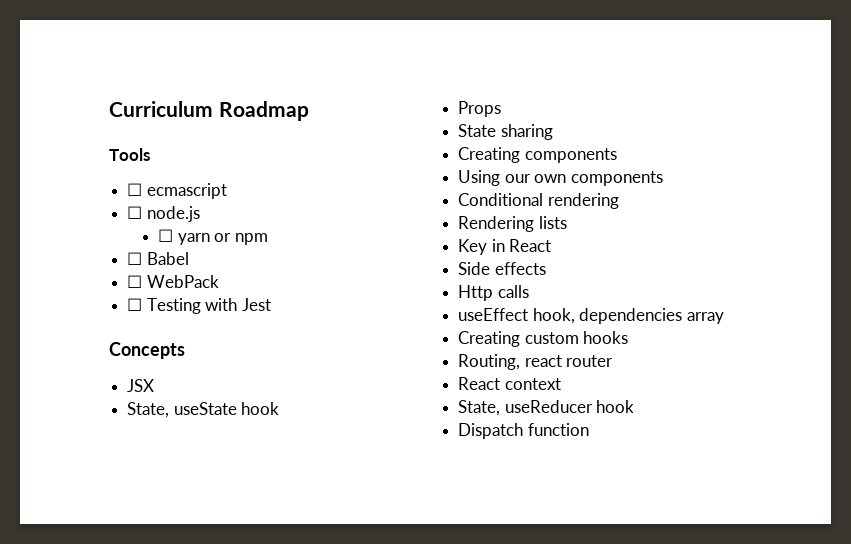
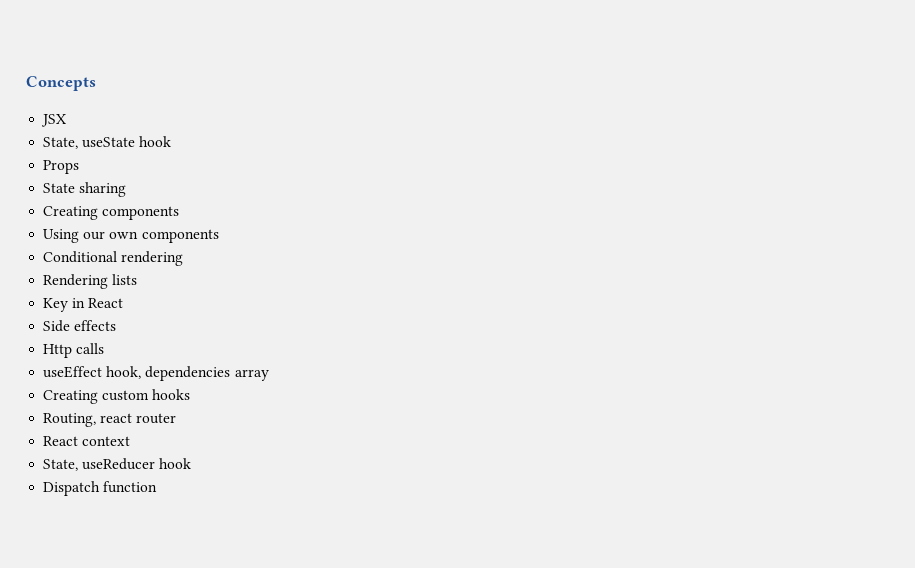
[109,101,309,121] [109,148,150,161] [127,183,227,199] [127,206,200,222] [158,229,268,245] [127,252,189,265] [127,275,219,288] [127,298,271,314] Curriculum Roadmap // Tools // ☐ ecmascript // ☐ node.js // ☐ yarn or npm // ☐ Babel // ☐ WebPack // ☐ Testing with Jest // -> (26, 83) none

